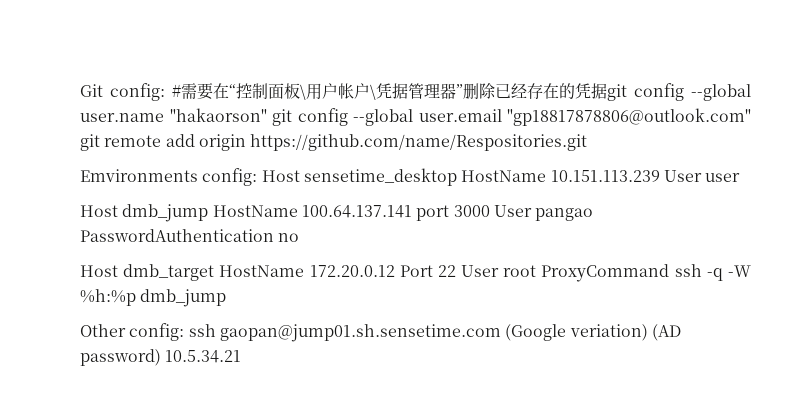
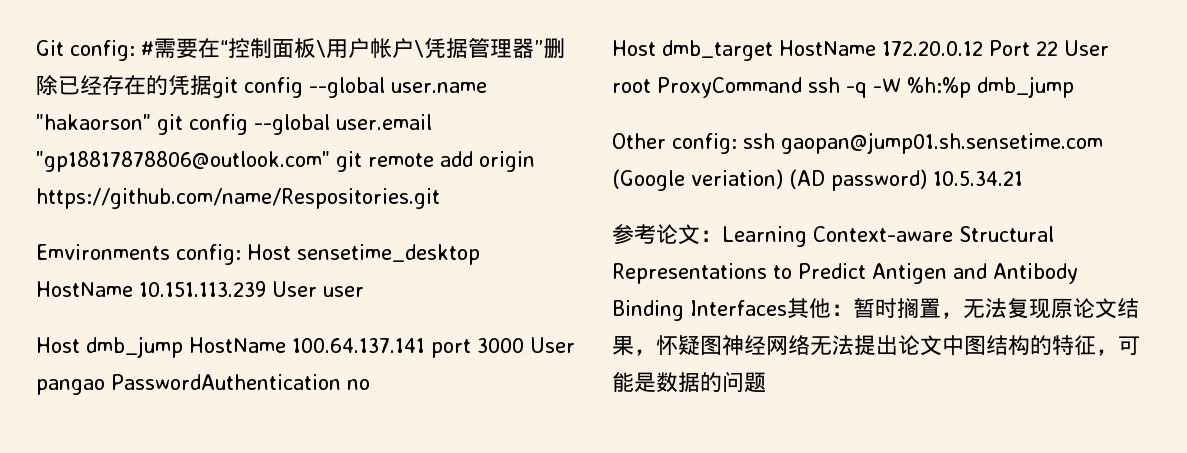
(242, 356) none -> [612,224,1054,247] [612,263,1078,284] [612,298,1139,321] [612,335,1140,356] [612,371,766,393] // 参考论文：Learning Context-aware Structural Representations to Predict Antigen and Antibody Binding Interfaces其他：暂时搁置，无法复现原论文结果，怀疑图神经网络无法提出论文中图结构的特征，可能是数据的问题

